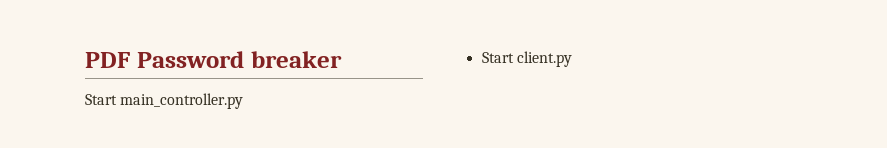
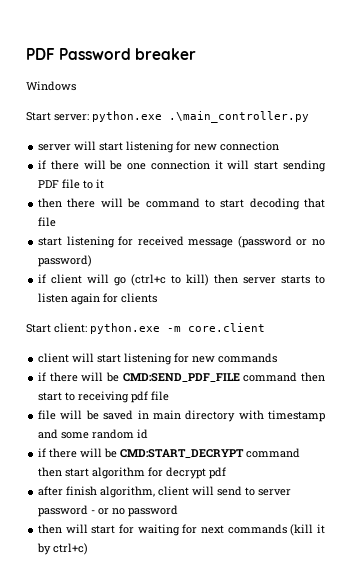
[85,93,244,109] [481,51,572,67] Start main_controller.py // Start client.py -> [26,81,76,91] [26,111,309,123] [38,141,280,153] [38,160,326,172] [38,179,105,189] [38,198,326,210] [38,217,57,227] [38,236,325,248] [38,255,93,267] [38,274,326,286] [38,293,158,305] [26,323,265,334] [38,353,278,365] [38,372,325,382] [38,391,170,403] [38,410,325,422] [38,429,149,439] [38,448,301,458] [38,467,227,479] [38,486,292,498] [38,505,179,517] [38,524,326,536] [37,543,89,555] Windows // Start server: python.exe .\main_controller.py // server will start listening for new connection // if there will be one connection it will start sending PDF file to it // then there will be command to start decoding that file // start listening for received message (password or no password) // if client will go (ctrl+c to kill) then server starts to listen again for clients // Start client: python.exe -m core.client // client will start listening for new commands // if there will be CMD:SEND_PDF_FILE command then start to receiving pdf file // file will be saved in main directory with timestamp and some random id // if there will be CMD:START_DECRYPT command then start algorithm for decrypt pdf // after finish algorithm, client will send to server password - or no password // then will start for waiting for next commands (kill it by ctrl+c)

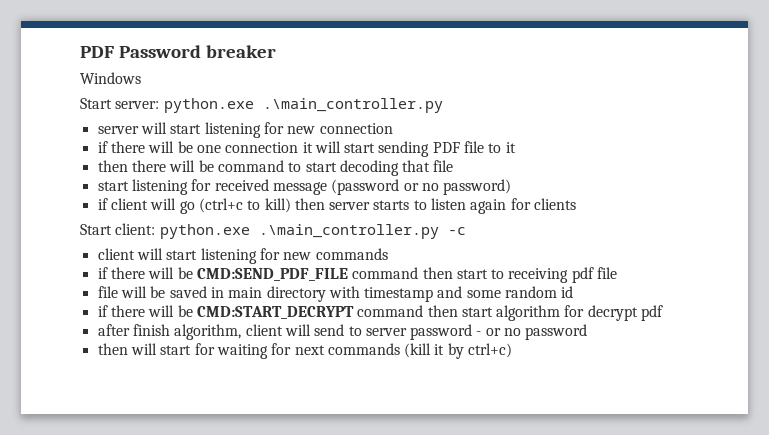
[167,323,265,332] -m core.client -> [258,224,466,239] .\main_controller.py -c

